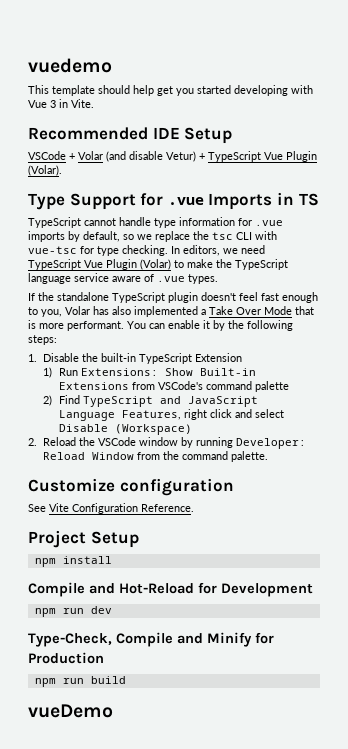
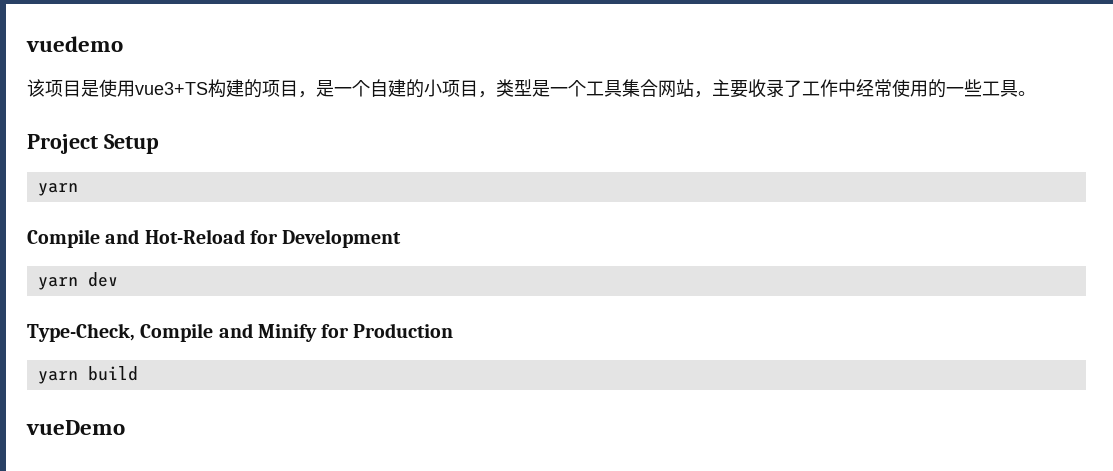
[28,85,313,96] [28,99,94,108] [28,127,233,144] [28,151,317,162] [28,165,62,176] [28,192,319,210] [28,217,283,228] [28,231,277,242] [28,245,265,256] [28,259,288,270] [28,273,218,284] [28,292,318,303] [28,306,314,317] [28,320,293,331] [28,335,57,345] [28,353,243,364] [43,367,256,378] [58,381,289,392] [43,395,258,407] [58,409,284,421] [58,424,192,435] [28,437,307,449] [43,451,269,462] [28,478,234,496] [28,503,194,514] This template should help get you started developing with Vue 3 in Vite. // Recommended IDE Setup // VSCode + Volar (and disable Vetur) + TypeScript Vue Plugin (Volar). // Type Support for .vue Imports in TS // TypeScript cannot handle type information for .vue imports by default, so we replace the tsc CLI with vue-tsc for type checking. In editors, we need TypeScript Vue Plugin (Volar) to make the TypeScript language service aware of .vue types. // If the standalone TypeScript plugin doesn't feel fast enough to you, Volar has also implemented a Take Over Mode that is more performant. You can enable it by the following steps: // 1. Disable the built-in TypeScript Extension // 1) Run Extensions: Show Built-in Extensions from VSCode's command palette // 2) Find TypeScript and JavaScript Language Features, right click and select Disable (Workspace) // 2. Reload the VSCode window by running Developer: Reload Window from the command palette. // Customize configuration // See Vite Configuration Reference. -> [27,79,1036,98] 该项目是使用vue3+TS构建的项目，是一个自建的小项目，类型是一个工具集合网站，主要收录了工作中经常使用的一些工具。
[34,556,112,567] npm install -> [37,183,78,196] yarn
[34,608,84,617] npm run -> [37,277,78,290] yarn
[34,678,84,687] npm run -> [37,371,78,384] yarn

